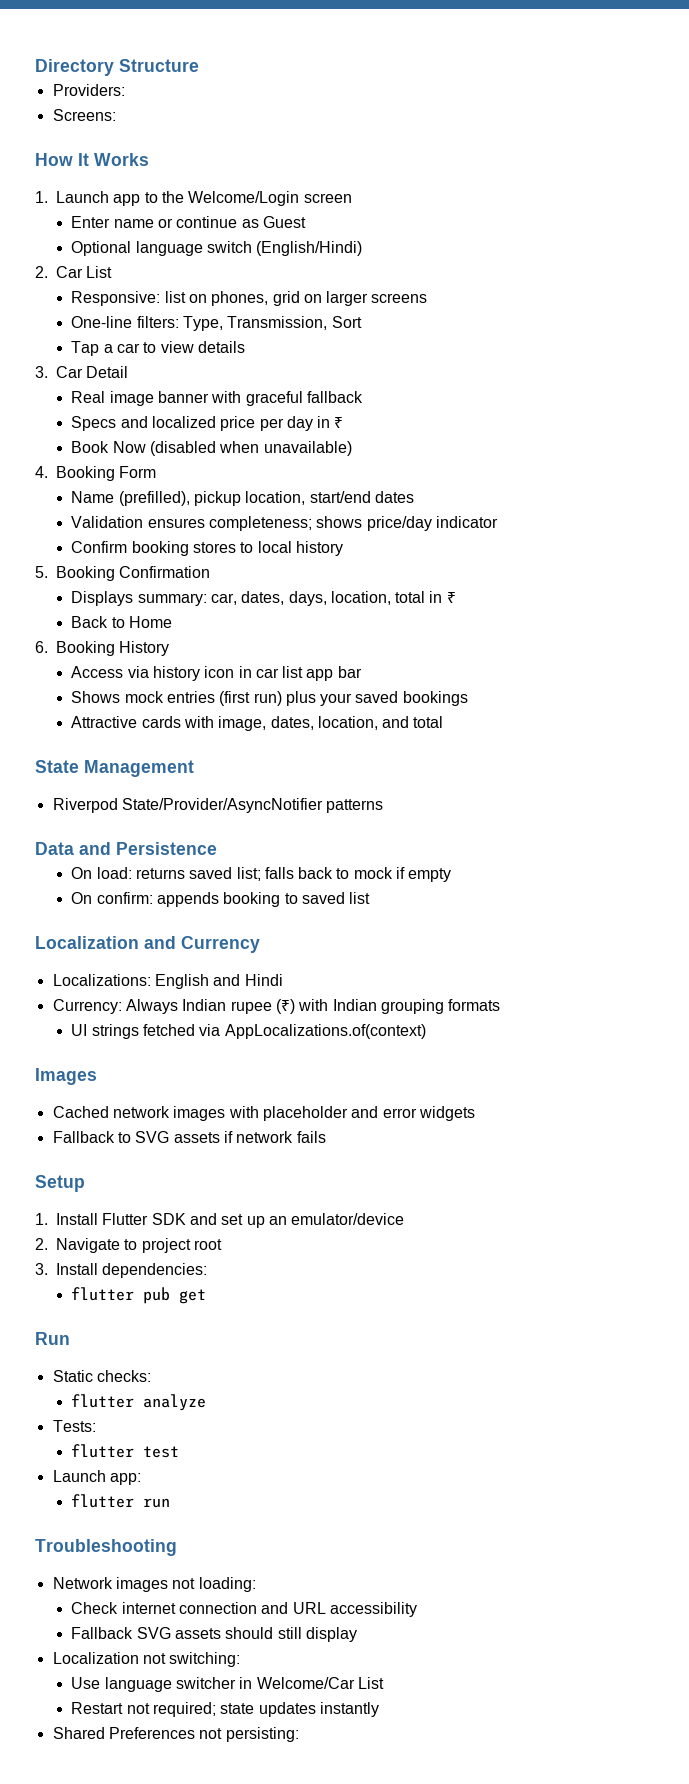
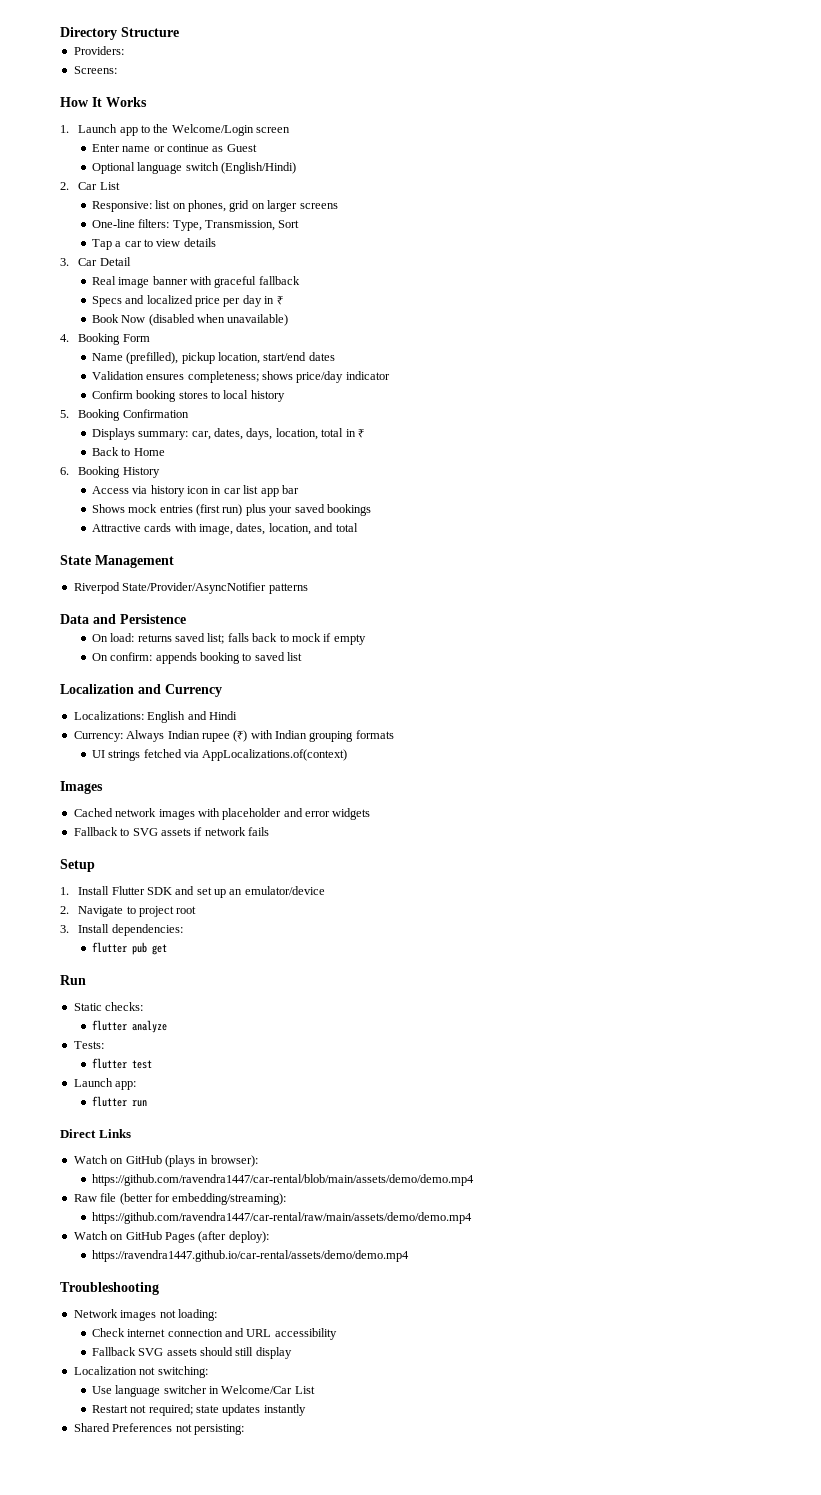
(171, 1503) none -> [60,1129,131,1138] [73,1155,258,1167] [91,1174,474,1186] [73,1193,287,1205] [91,1212,472,1224] [73,1231,269,1243] [91,1250,409,1262] // Direct Links // Watch on GitHub (plays in browser): // https://github.com/ravendra1447/car-rental/blob/main/assets/demo/demo.mp4 // Raw file (better for embedding/streaming): // https://github.com/ravendra1447/car-rental/raw/main/assets/demo/demo.mp4 // Watch on GitHub Pages (after deploy): // https://ravendra1447.github.io/car-rental/assets/demo/demo.mp4

